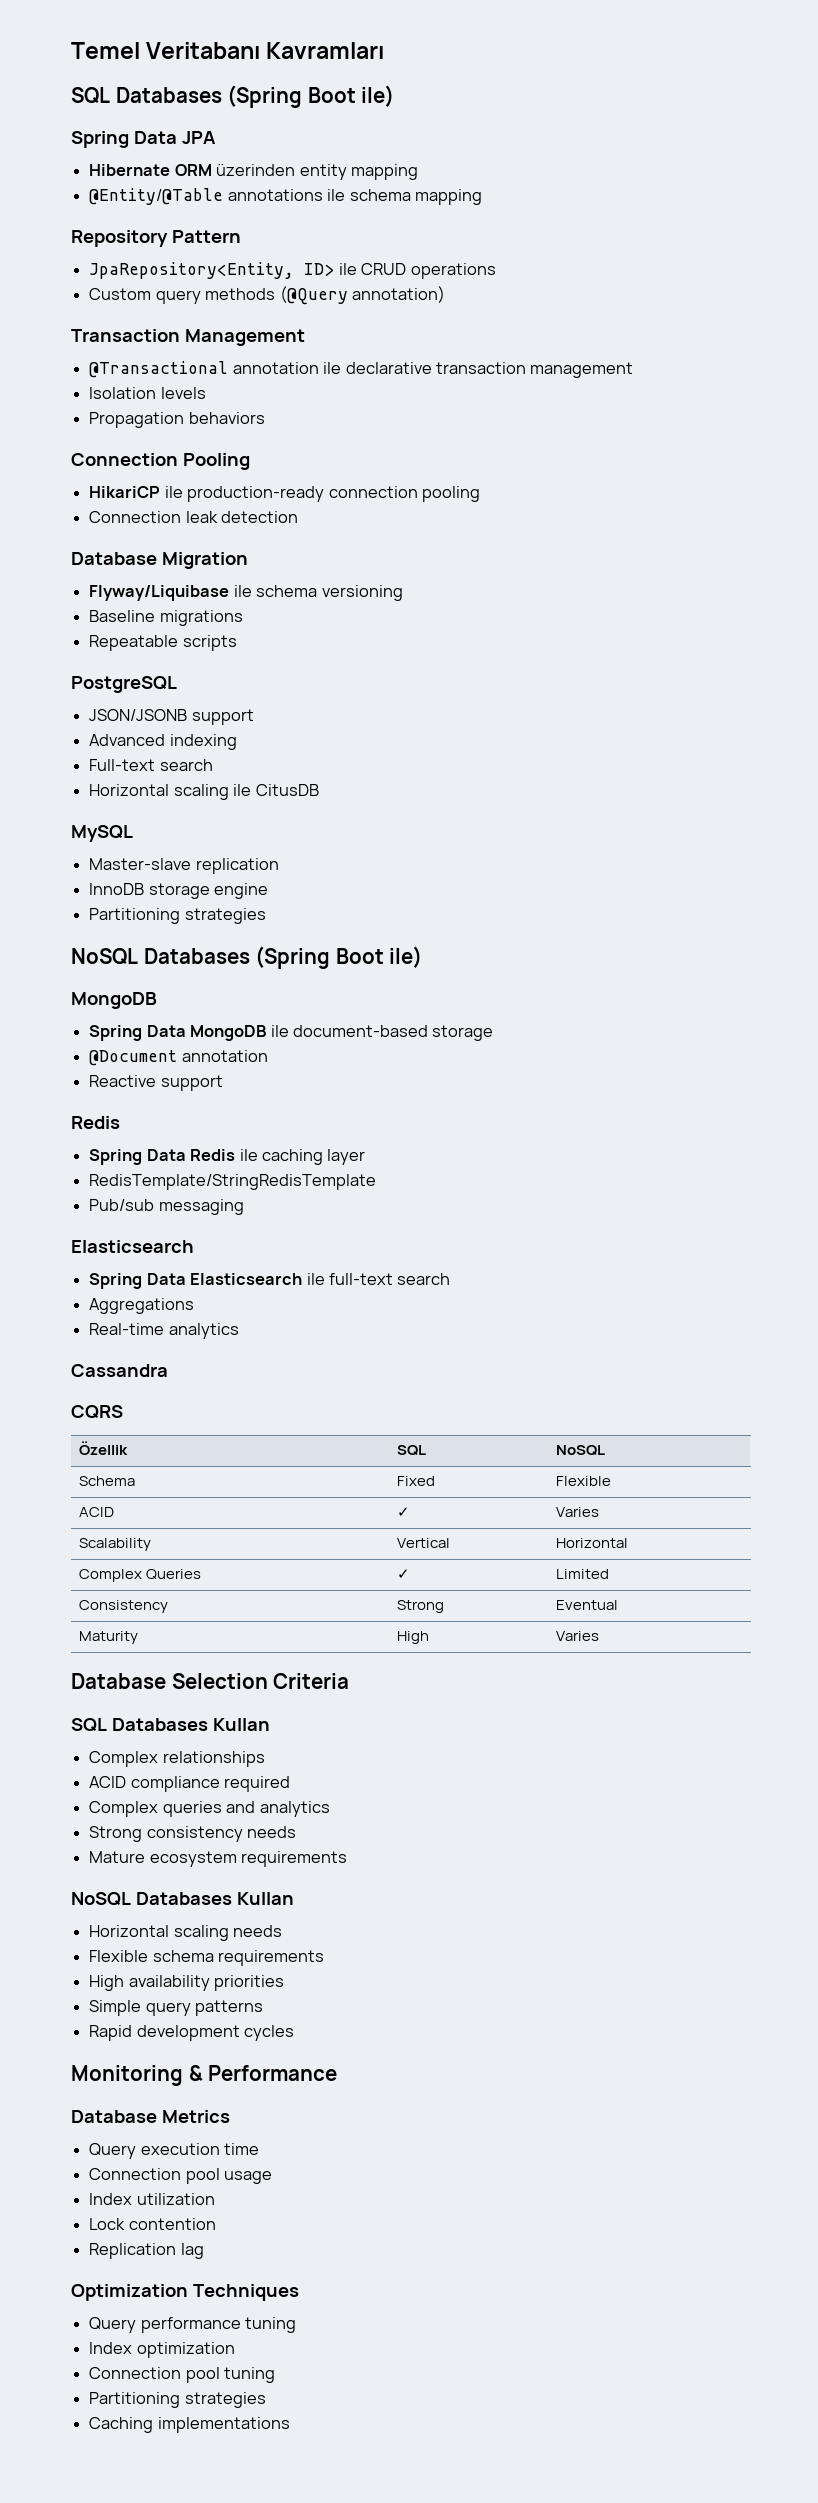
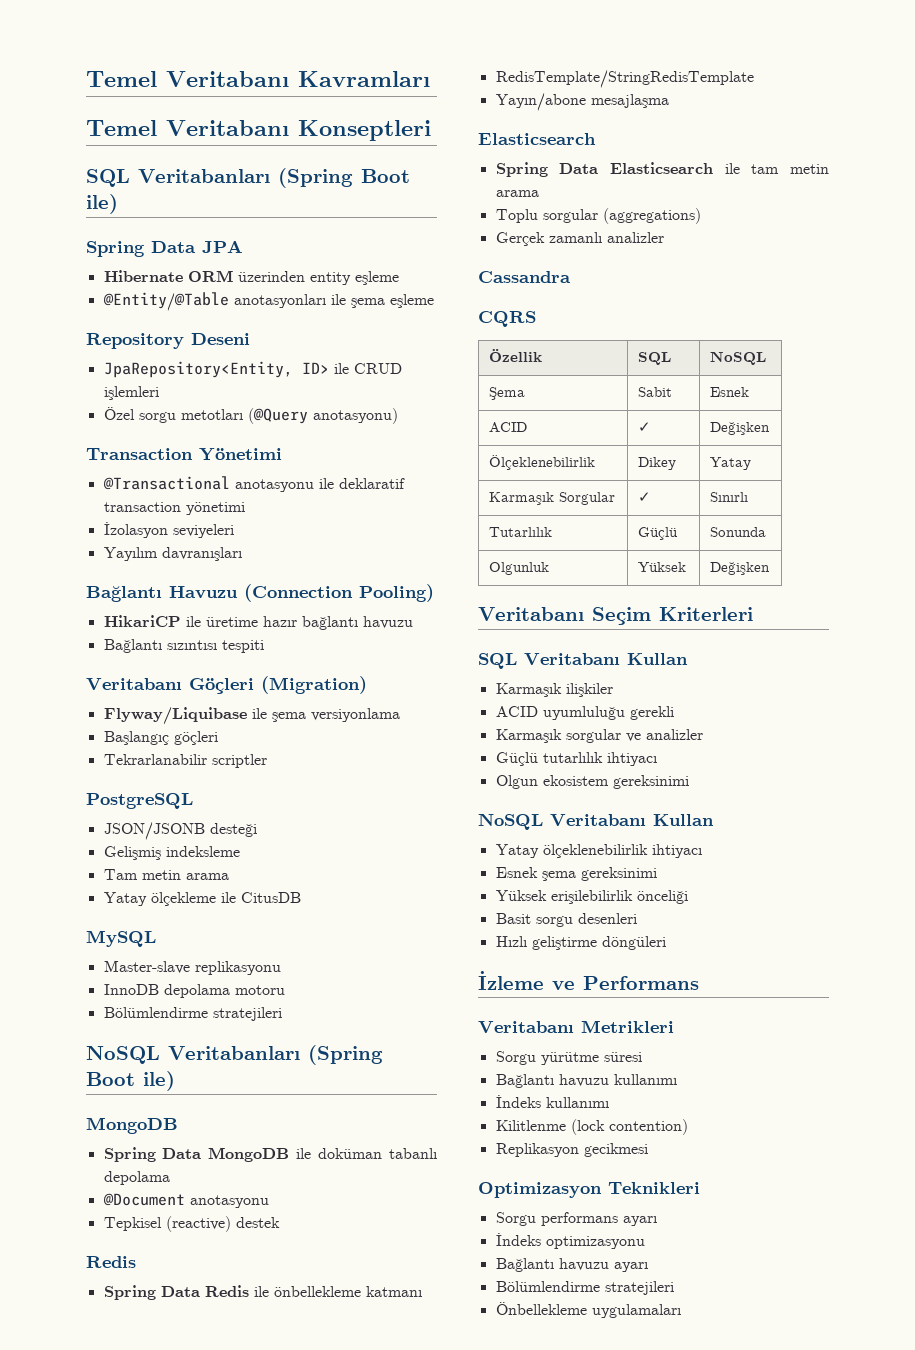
[71,87,222,104] // SQL Databases -> [86,120,431,141] [86,169,270,187] // Temel Veritabanı Konseptleri // SQL Veritabanları
[350,164,418,180] mapping -> [354,271,399,285] eşleme
[227,189,482,205] annotations ile schema mapping -> [233,294,434,308] anotasyonları ile şema eşleme
[171,230,241,243] Pattern -> [191,333,250,345] Deseni
[410,263,496,279] [89,286,445,305] operations // Custom query methods (@Query annotation) -> [103,386,159,400] [103,407,398,424] işlemleri // Özel sorgu metotları (@Query anotasyonu)
[184,329,305,346] Management -> [199,448,282,461] Yönetimi
[232,362,634,378] [89,387,206,399] [89,412,265,428] [71,453,250,470] [89,486,480,502] [89,511,299,523] [71,552,248,569] [89,585,403,601] [89,610,243,626] [89,635,237,651] [71,676,177,693] [89,709,254,725] [89,734,237,750] [89,759,213,771] [89,784,229,800] annotation ile declarative transaction management // Isolation levels // Propagation behaviors // Connection Pooling // HikariCP ile production-ready connection pooling // Connection leak detection // Database Migration // Flyway/Liquibase ile schema versioning // Baseline migrations // Repeatable scripts // PostgreSQL // JSON/JSONB support // Advanced indexing // Full-text search // Horizontal scaling -> [234,478,405,492] [103,502,245,515] [103,522,234,538] [103,547,242,561] [86,584,434,602] [103,615,413,630] [103,639,264,653] [86,676,367,694] [103,707,400,725] [103,731,218,745] [103,754,267,768] [86,793,193,809] [103,822,257,840] [103,846,240,860] [103,869,229,880] [103,892,216,906] anotasyonu ile deklaratif transaction yönetimi // İzolasyon seviyeleri // Yayılım davranışları // Bağlantı Havuzu (Connection Pooling) // HikariCP ile üretime hazır bağlantı havuzu // Bağlantı sızıntısı tespiti // Veritabanı Göçleri (Migration) // Flyway/Liquibase ile şema versiyonlama // Başlangıç göçleri // Tekrarlanabilir scriptler // PostgreSQL // JSON/JSONB desteği // Gelişmiş indeksleme // Tam metin arama // Yatay ölçekleme
[195,858,279,874] replication -> [194,961,281,975] replikasyonu
[148,883,269,899] [89,908,266,924] [71,948,250,965] storage engine // Partitioning strategies // NoSQL Databases -> [163,984,285,998] [103,1007,282,1021] [86,1046,300,1064] depolama motoru // Bölümlendirme stratejileri // NoSQL Veritabanları
[292,1025,494,1041] [89,1050,268,1066] [89,1075,223,1091] document-based storage // @Document annotation // Reactive support -> [318,1148,437,1159] [103,1171,170,1185] [102,1193,269,1208] [103,1216,280,1232] doküman tabanlı depolama // @Document anotasyonu // Tepkisel (reactive) destek
[261,1149,366,1165] caching layer -> [273,1286,422,1297] önbellekleme katmanı
[89,1199,244,1215] Pub/sub messaging -> [495,93,669,111] Yayın/abone mesajlaşma
[328,1273,451,1285] [89,1298,195,1314] [89,1323,239,1339] full-text search // Aggregations // Real-time analytics -> [751,164,829,174] [495,190,539,197] [495,208,701,224] [495,232,664,246] tam metin arama // Toplu sorgular (aggregations) // Gerçek zamanlı analizler
[79,1476,136,1486] [397,1476,436,1486] [556,1476,612,1486] Schema | Fixed | Flexible -> [489,387,526,400] [638,387,673,397] [710,387,750,397] Şema | Sabit | Esnek
[556,1507,600,1517] [79,1538,152,1551] [397,1538,451,1548] [556,1538,629,1548] [79,1569,202,1582] [397,1569,411,1579] [556,1569,610,1579] [79,1600,169,1613] [397,1600,445,1613] [556,1600,619,1610] [79,1631,139,1644] [397,1631,430,1644] [556,1631,600,1641] [71,1673,350,1689] [71,1718,270,1732] [89,1751,265,1767] [89,1776,291,1792] [89,1801,330,1817] [89,1826,297,1842] [89,1851,348,1867] [71,1892,294,1906] [89,1925,283,1941] [89,1950,325,1966] [89,1975,285,1991] [89,2000,264,2016] [89,2025,295,2041] [71,2065,338,2086] [71,2110,230,2123] [89,2143,260,2159] [89,2168,273,2184] [89,2193,215,2205] [89,2218,216,2230] [89,2243,204,2259] [71,2284,299,2301] [89,2317,297,2333] [89,2342,235,2358] [89,2367,276,2383] [89,2392,266,2408] [89,2417,290,2433] Varies // Scalability | Vertical | Horizontal // Complex Queries | ✓ | Limited // Consistency | Strong | Eventual // Maturity | High | Varies // Database Selection Criteria // SQL Databases Kullan // Complex relationships // ACID compliance required // Complex queries and analytics // Strong consistency needs // Mature ecosystem requirements // NoSQL Databases Kullan // Horizontal scaling needs // Flexible schema requirements // High availability priorities // Simple query patterns // Rapid development cycles // Monitoring & Performance // Database Metrics // Query execution time // Connection pool usage // Index utilization // Lock contention // Replication lag // Optimization Techniques // Query performance tuning // Index optimization // Connection pool tuning // Partitioning strategies // Caching implementations -> [710,422,771,435] [489,455,596,470] [638,457,677,470] [710,457,752,470] [489,492,616,505] [638,492,652,502] [710,492,749,502] [489,527,553,537] [638,527,679,540] [710,527,767,537] [489,562,550,575] [638,562,687,572] [710,562,771,575] [478,607,753,625] [478,653,688,669] [495,683,613,697] [495,706,674,720] [495,729,703,743] [495,752,657,766] [495,775,689,789] [478,813,714,830] [495,844,702,858] [495,867,657,881] [495,890,688,904] [495,913,637,927] [495,936,666,950] [478,971,699,990] [478,1020,674,1033] [495,1051,642,1065] [495,1074,677,1088] [495,1095,609,1108] [495,1119,688,1135] [495,1143,648,1157] [478,1182,700,1198] [495,1212,657,1226] [495,1233,645,1249] [495,1258,648,1272] [495,1281,674,1295] [495,1302,681,1318] Değişken // Ölçeklenebilirlik | Dikey | Yatay // Karmaşık Sorgular | ✓ | Sınırlı // Tutarlılık | Güçlü | Sonunda // Olgunluk | Yüksek | Değişken // Veritabanı Seçim Kriterleri // SQL Veritabanı Kullan // Karmaşık ilişkiler // ACID uyumluluğu gerekli // Karmaşık sorgular ve analizler // Güçlü tutarlılık ihtiyacı // Olgun ekosistem gereksinimi // NoSQL Veritabanı Kullan // Yatay ölçeklenebilirlik ihtiyacı // Esnek şema gereksinimi // Yüksek erişilebilirlik önceliği // Basit sorgu desenleri // Hızlı geliştirme döngüleri // İzleme ve Performans // Veritabanı Metrikleri // Sorgu yürütme süresi // Bağlantı havuzu kullanımı // İndeks kullanımı // Kilitlenme (lock contention) // Replikasyon gecikmesi // Optimizasyon Teknikleri // Sorgu performans ayarı // İndeks optimizasyonu // Bağlantı havuzu ayarı // Bölümlendirme stratejileri // Önbellekleme uygulamaları

